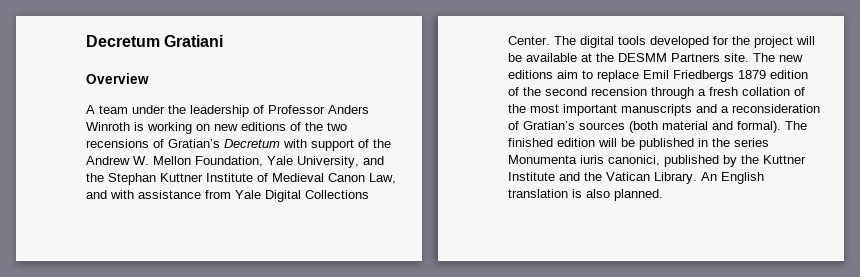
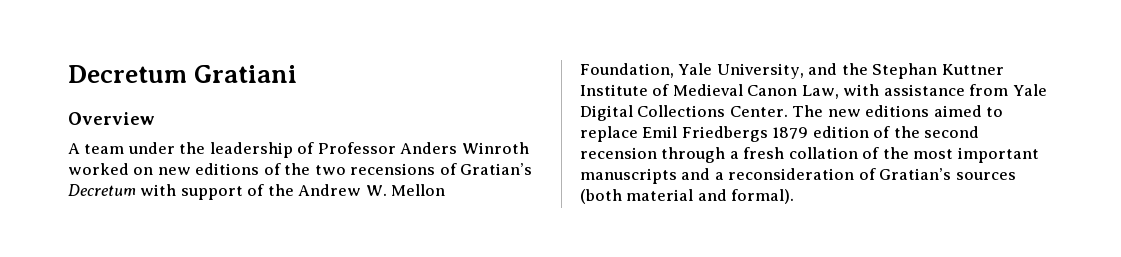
[134,122,192,134] is working -> [68,163,129,175] worked
[86,190,107,199] and -> (839, 92) none
[580,36,815,48] [508,53,803,62] [508,70,578,79] digital tools developed for the project will be available at the DESMM Partners site. The new editions aim -> [827,105,982,117] new editions aimed
[785,121,807,130] [508,138,769,150] [508,155,806,167] [508,172,764,184] [508,189,663,201] The finished edition will be published in the series Monumenta iuris canonici, published by the Kuttner Institute and the Vatican Library. An English translation is also planned. -> (795, 196) none

